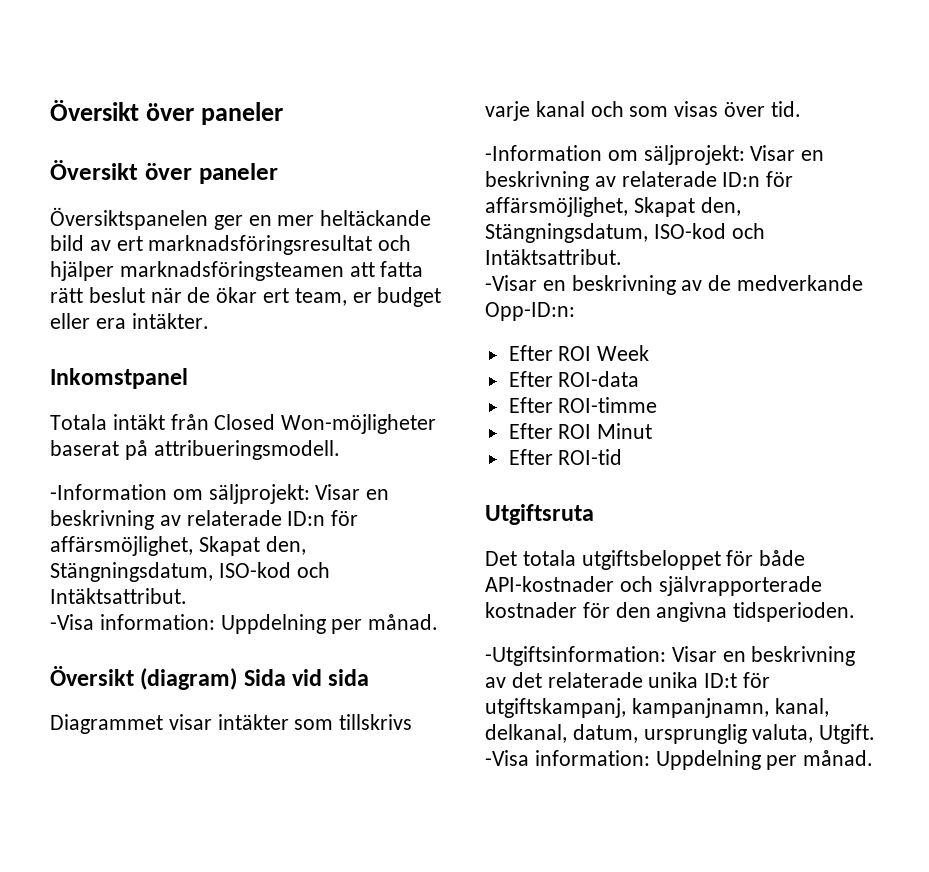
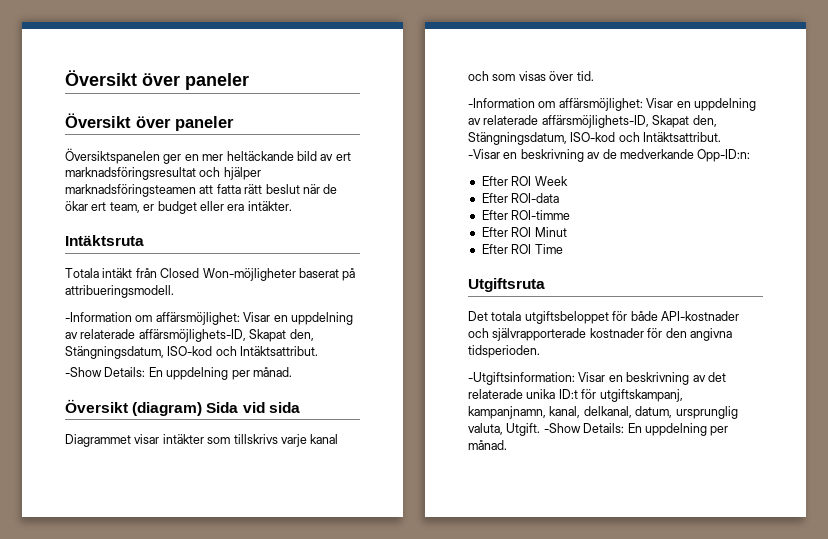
[50,368,188,389] Inkomstpanel -> [65,235,144,246] Intäktsruta
[208,484,390,504] [50,510,359,530] [50,536,306,556] [50,562,330,582] [50,588,187,604] [50,614,326,634] säljprojekt: Visar en beskrivning av relaterade ID:n för affärsmöjlighet, Skapat den, Stängningsdatum, ISO-kod och Intäktsattribut. // -Visa information: Uppdelning -> [155,312,353,325] [65,329,314,342] [65,346,319,359] [65,367,229,380] affärsmöjlighet: Visar en uppdelning av relaterade affärsmöjlighets-ID, Skapat den, Stängningsdatum, ISO-kod och Intäktsattribut. // -Show Details: En uppdelning
[643,145,825,165] [485,171,794,191] [485,197,628,217] säljprojekt: Visar en beskrivning av relaterade ID:n för affärsmöjlighet, -> [558,98,756,111] [468,115,649,128] affärsmöjlighet: Visar en uppdelning av relaterade affärsmöjlighets-ID,
[558,449,623,465] ROI-tid -> [511,244,563,254] ROI Time
[485,750,761,770] -Visa information: Uppdelning -> [543,423,707,436] -Show Details: En uppdelning

